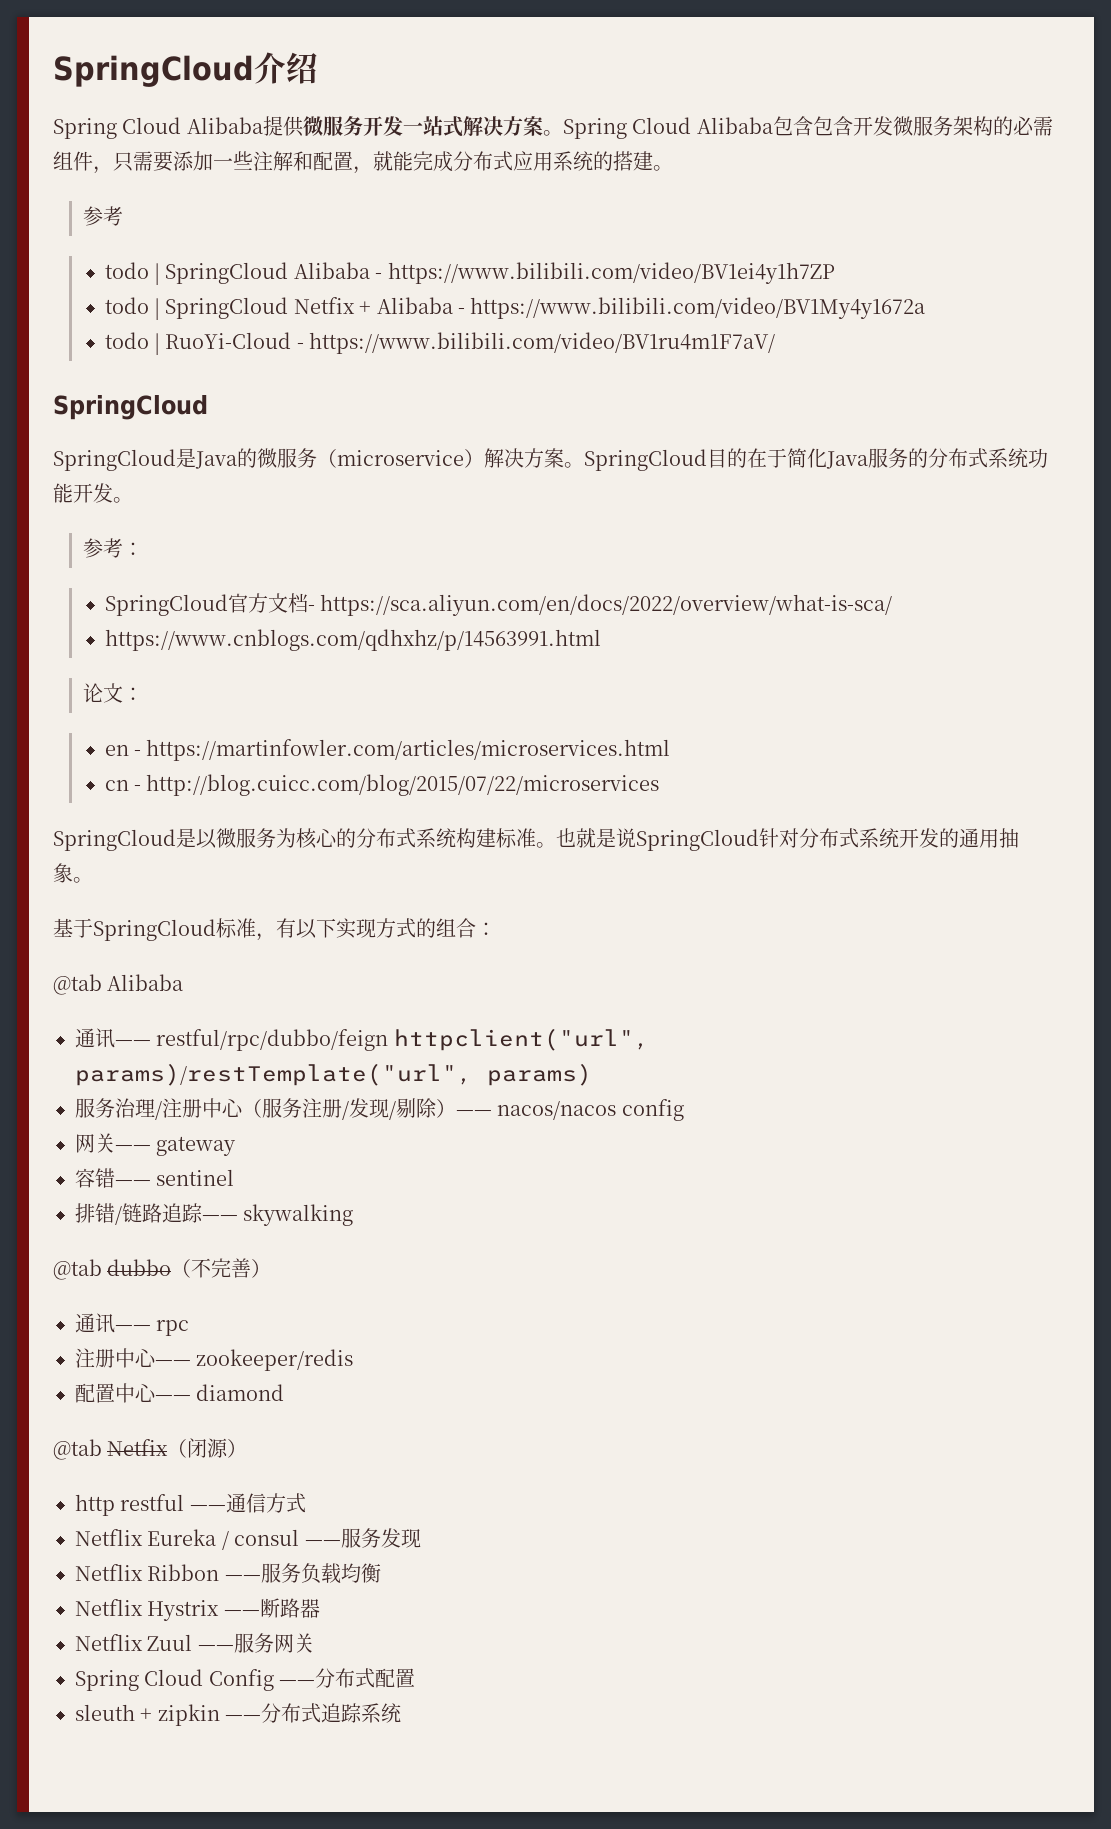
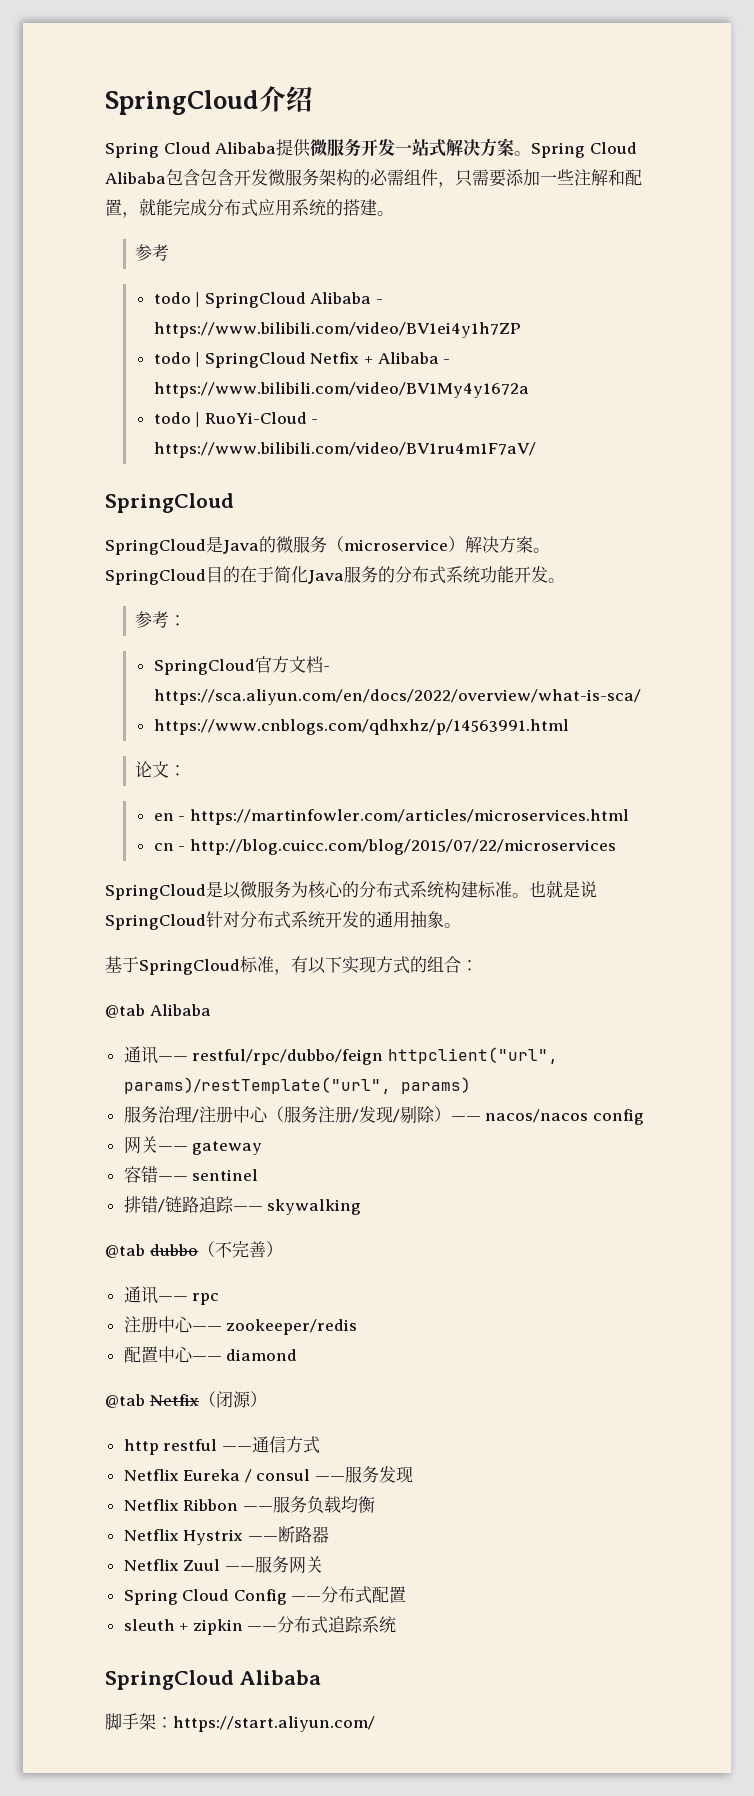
(402, 1713) none -> [105,1670,321,1690] [105,1713,375,1732] // SpringCloud Alibaba // 脚手架：https://start.aliyun.com/

